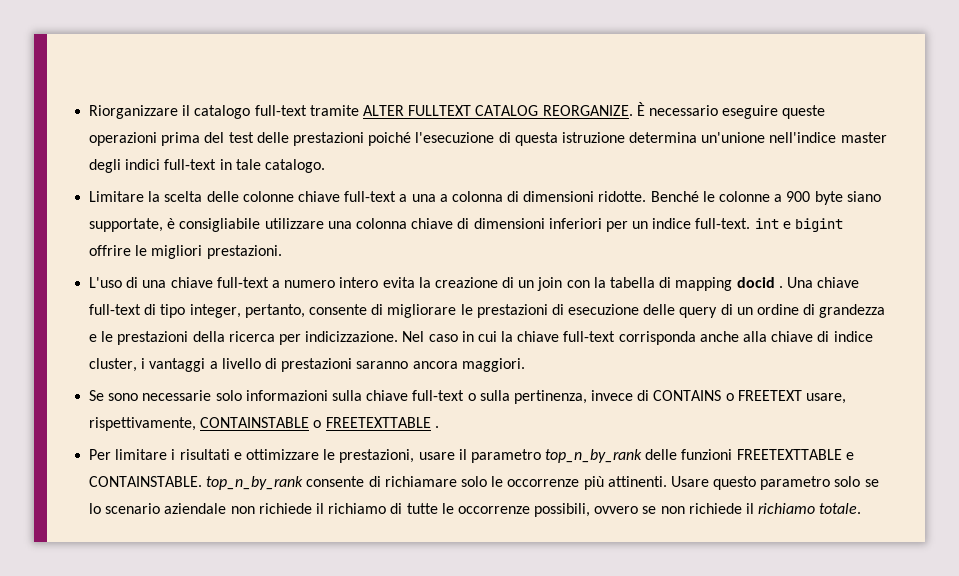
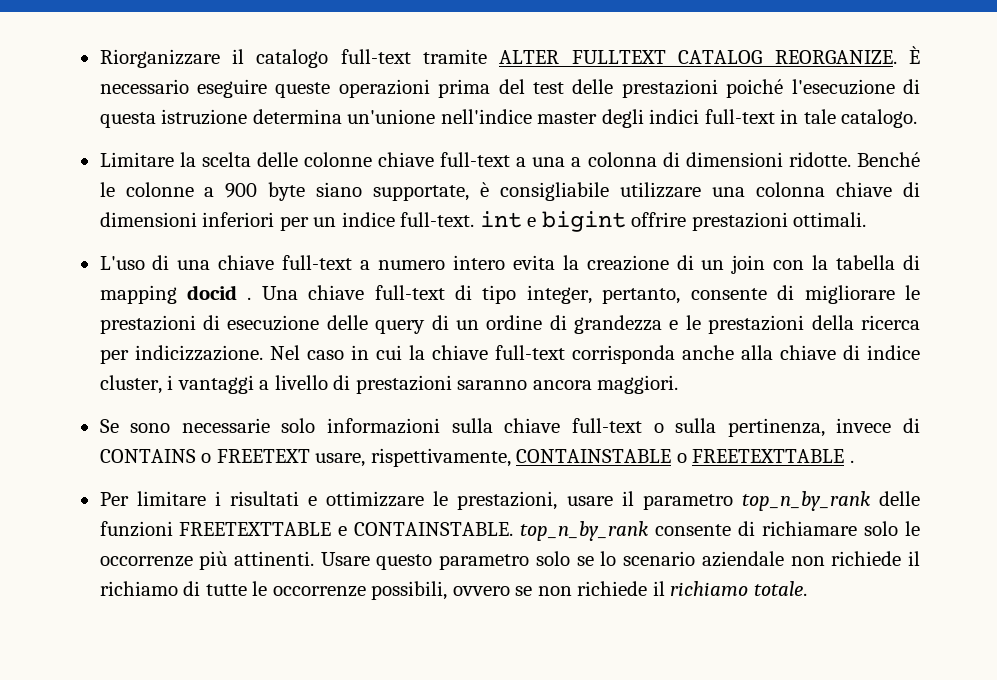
[135,245,282,259] le migliori prestazioni. -> [691,212,867,231] prestazioni ottimali.

